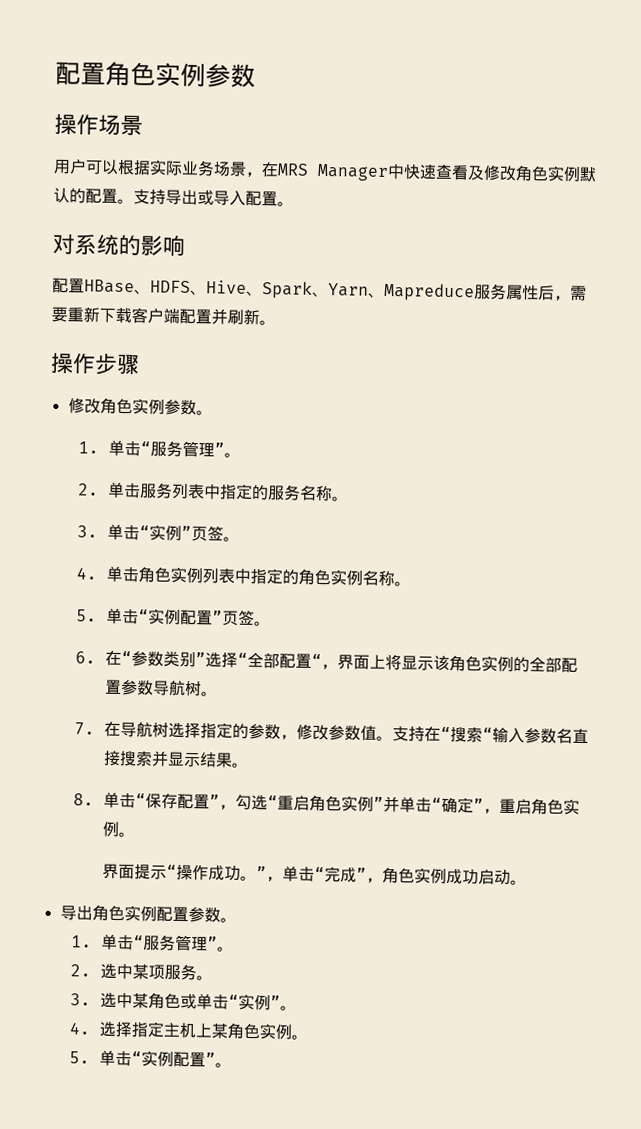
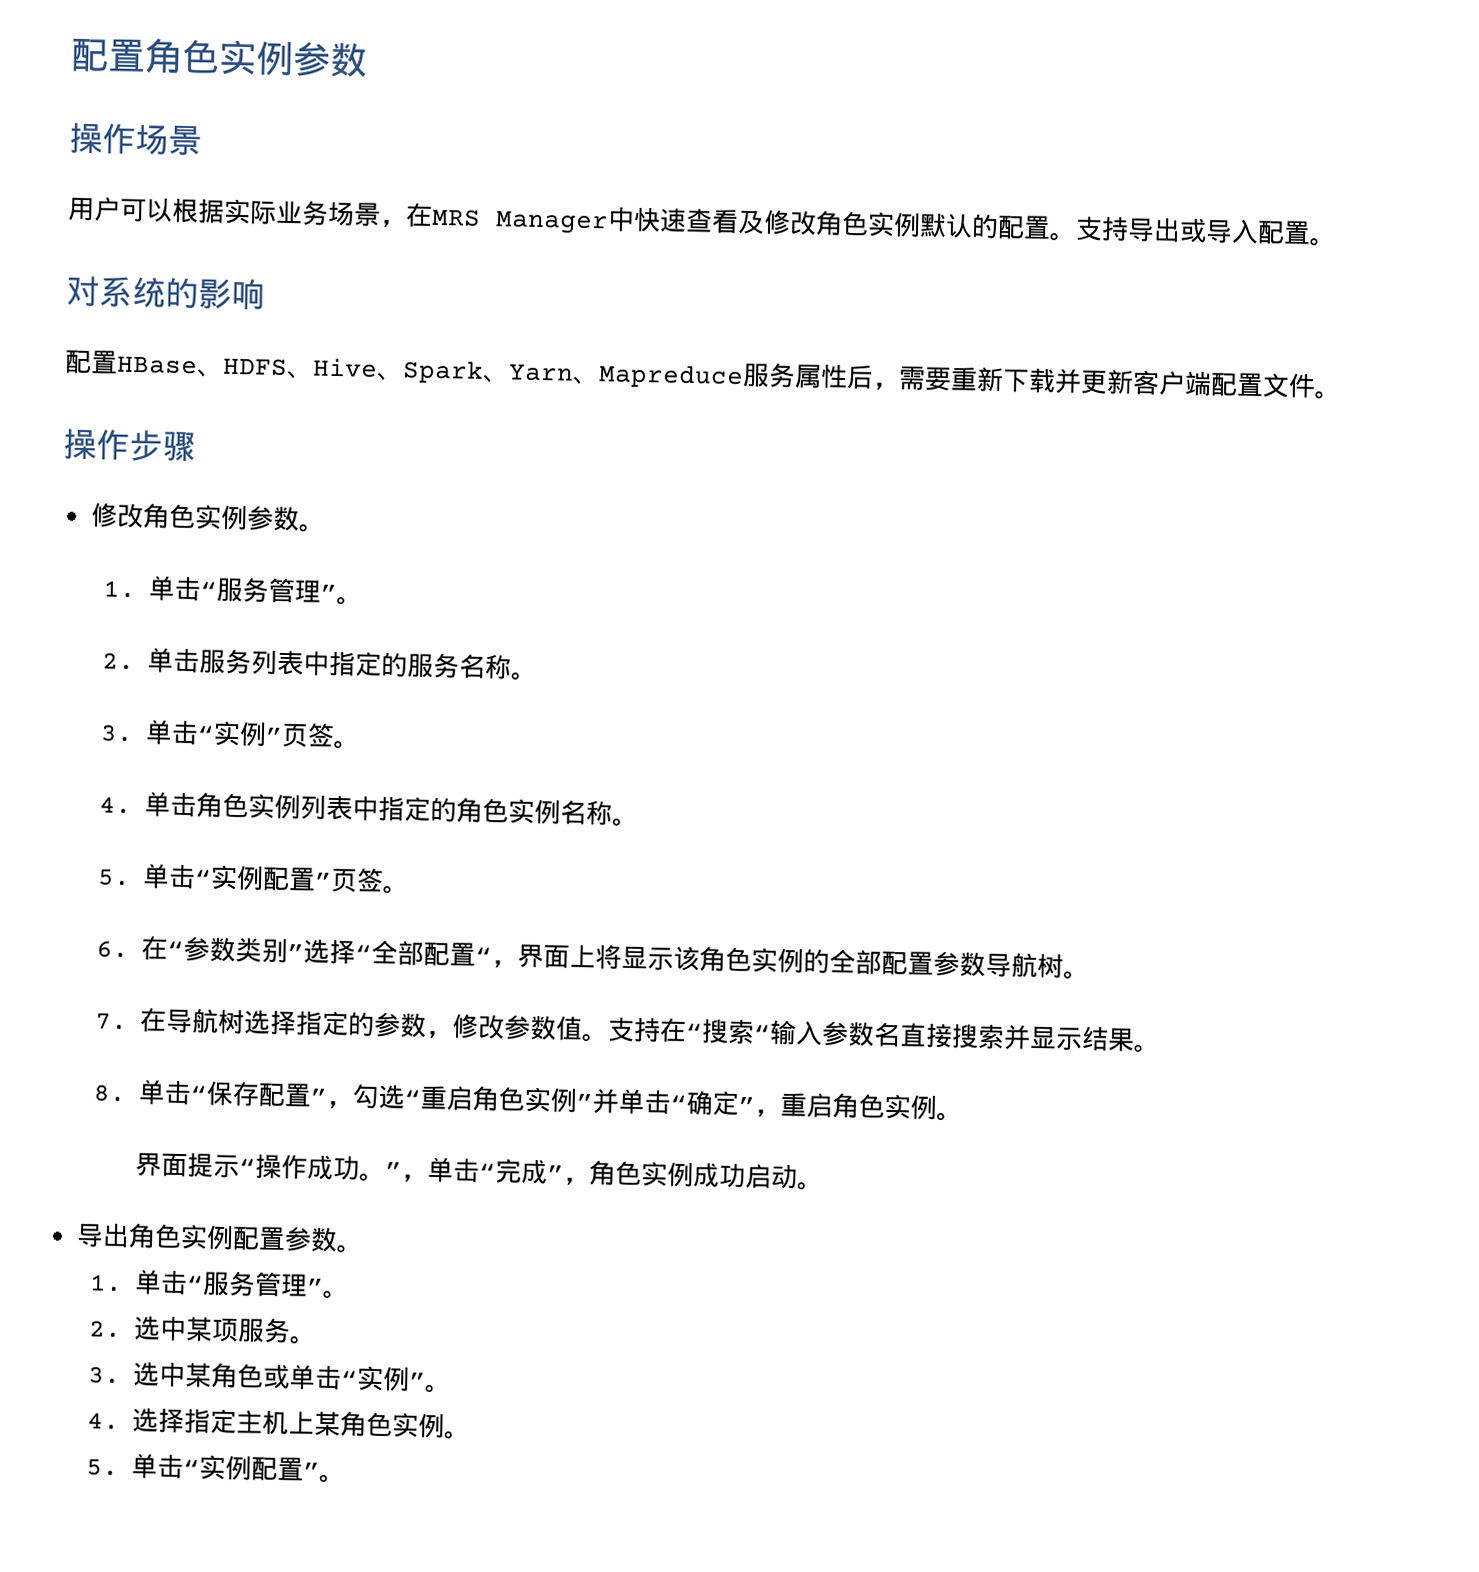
(132, 315) none -> [1054,368,1134,395] 并更新
[211,308,260,326] 并刷新 -> [1262,372,1316,399] 文件

